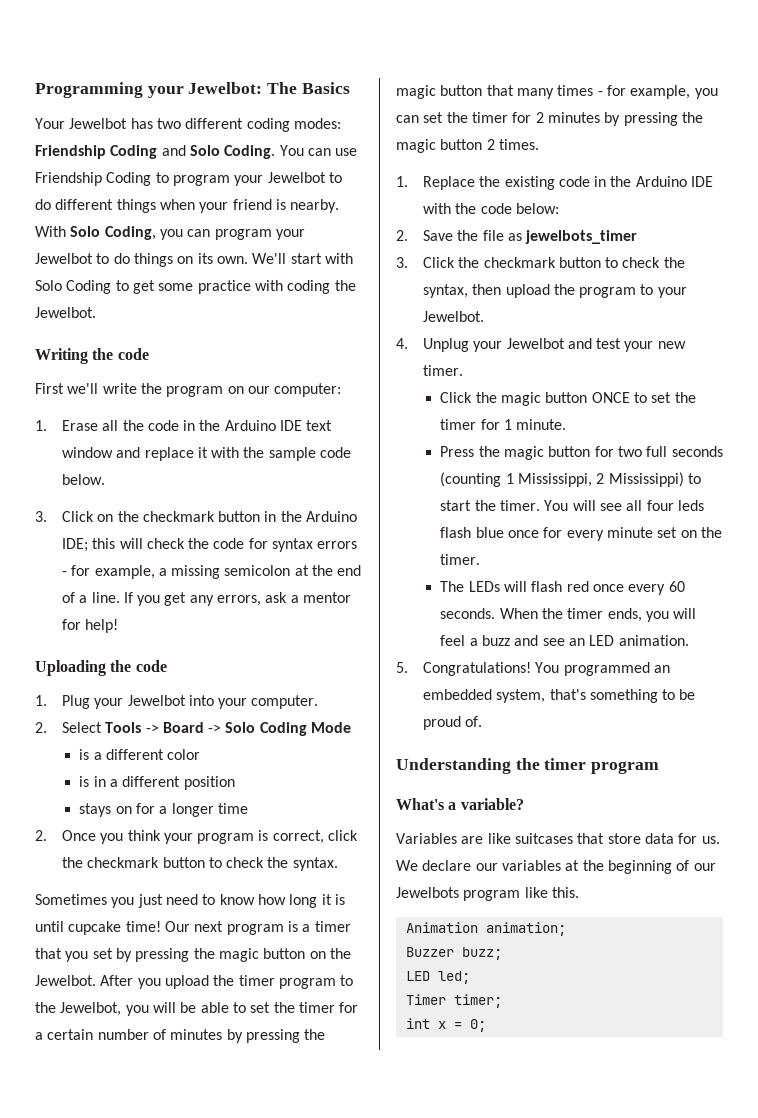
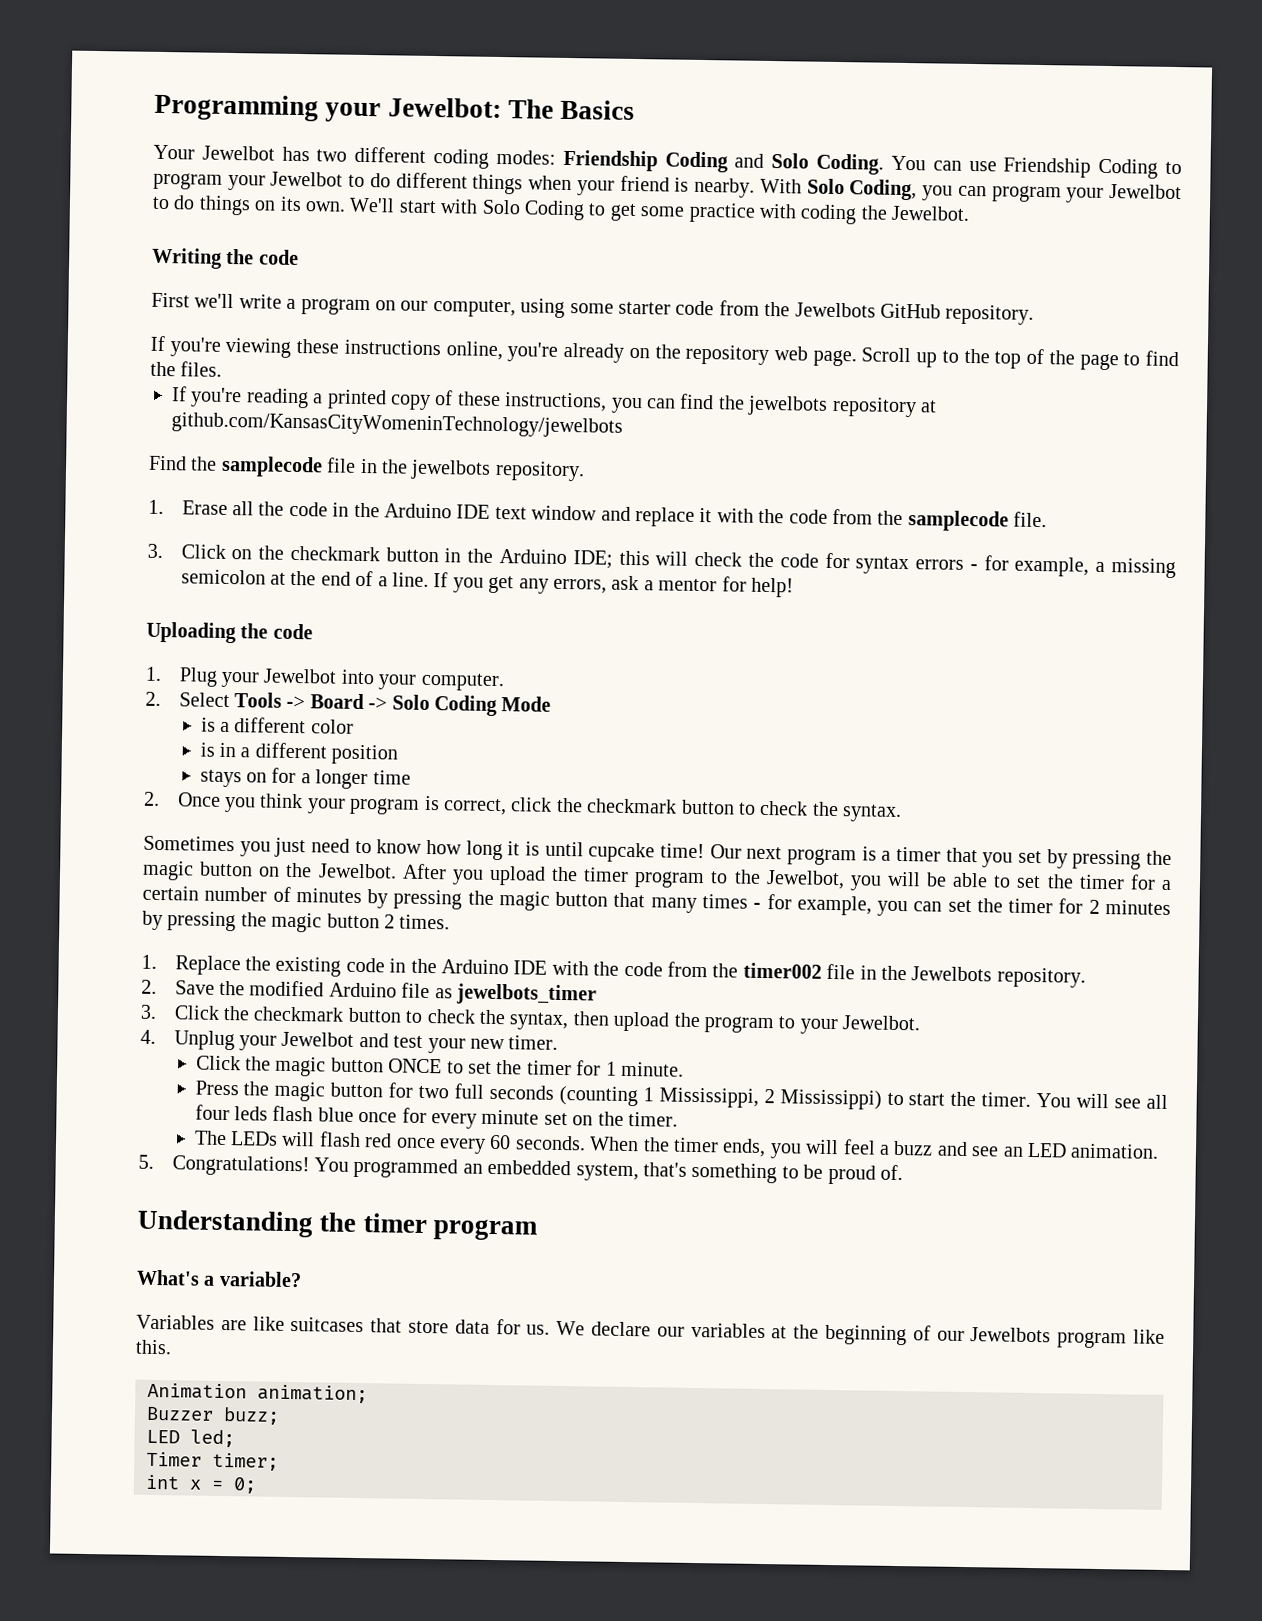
[140,383,162,394] the -> [286,298,297,309] a
[274,383,342,397] computer: -> [432,298,1035,325] [150,335,1180,371] [150,361,223,377] [172,386,937,418] [171,412,623,438] [149,455,585,482] computer, using some starter code from the Jewelbots GitHub repository. // If you're viewing these instructions online, you're already on the repository web page. Scroll up to the top of the page to find the files. // If you're reading a printed copy of these instructions, you can find the jewelbots repository at github.com/KansasCityWomeninTechnology/jewelbots // Find the samplecode file in the jewelbots repository.
[268,447,352,461] [61,474,105,485] sample code below. -> [788,508,1048,532] code from the samplecode file.
[515,203,559,214] below: -> [666,961,1086,988] from the timer002 file in the Jewelbots repository.
(479, 235) none -> [249,980,397,998] modified Arduino

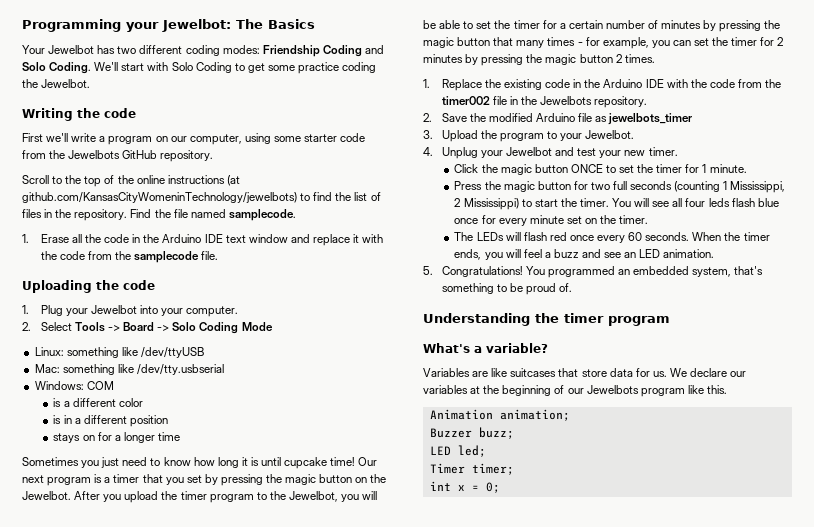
[890,155,1183,179] [153,171,1182,203] [152,195,346,216] You can use Friendship Coding to program your Jewelbot to do different things when your friend is nearby. With Solo Coding, you can program your Jewelbot to do things on its own. -> (92, 68) none
[758,203,797,219] with -> (340, 68) none
[150,335,938,368] If you're viewing these instructions online, you're already on the repository web page. Scroll up -> [22,175,49,184] Scroll
[1079,350,1180,371] [150,361,223,377] [172,386,937,418] [171,412,623,438] [149,455,585,482] page to find the files. // If you're reading a printed copy of these instructions, you can find the jewelbots repository at github.com/KansasCityWomeninTechnology/jewelbots // Find the samplecode file in the jewelbots repository. -> [136,175,240,186] [22,192,381,203] [22,209,296,221] online instructions (at github.com/KansasCityWomeninTechnology/jewelbots) to find the list of files in the repository. Find the file named samplecode.
[147,543,1176,579] [180,569,794,598] // 3. Click on the checkmark button in the Arduino IDE; this will check the code for syntax errors - for example, a missing semicolon at the end of a line. If you get any errors, ask a mentor for help! -> (219, 255) none
(552, 704) none -> [34,347,204,358] [34,364,224,375] [34,381,114,390] // Linux: something like /dev/ttyUSB // Mac: something like /dev/tty.usbserial // Windows: COM
[144,791,903,823] // 2. Once you think your program is correct, click the checkmark button to check the syntax. -> (180, 436) none
[173,1005,671,1032] Click the checkmark button to check the syntax, then upload -> [441,130,478,142] Upload

